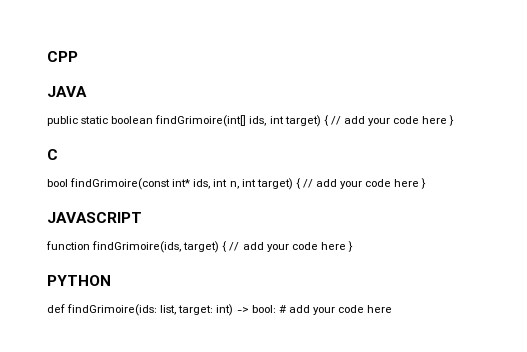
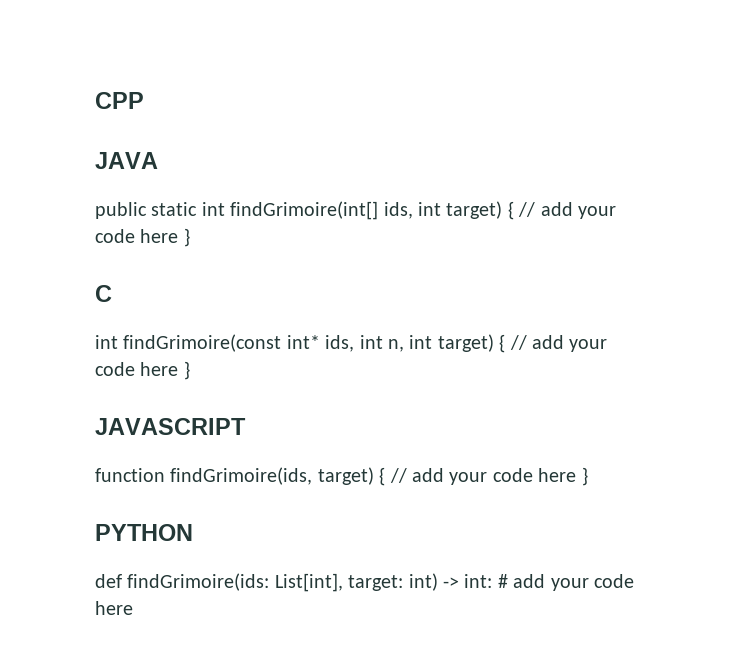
[111,116,154,124] boolean -> [201,202,225,216] int
[47,179,68,187] bool -> [95,335,118,349] int
[160,305,177,315] list, -> [274,573,343,592] List[int],
[251,305,276,313] bool: -> [464,574,493,588] int:

